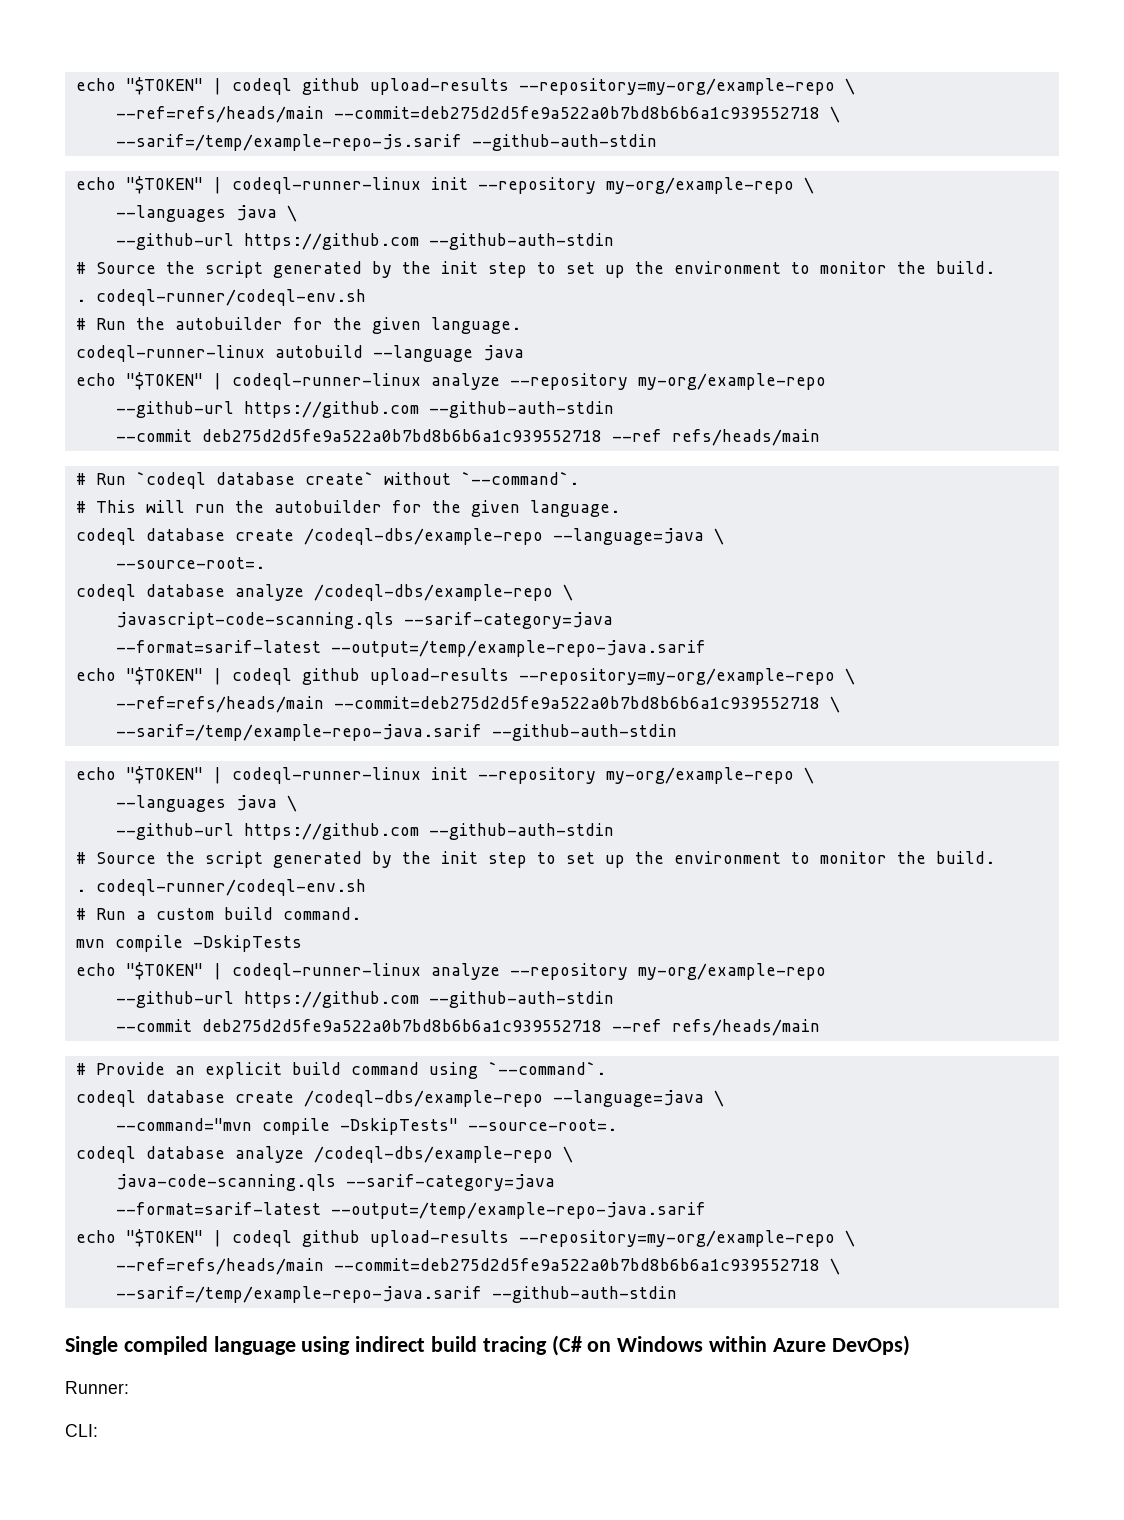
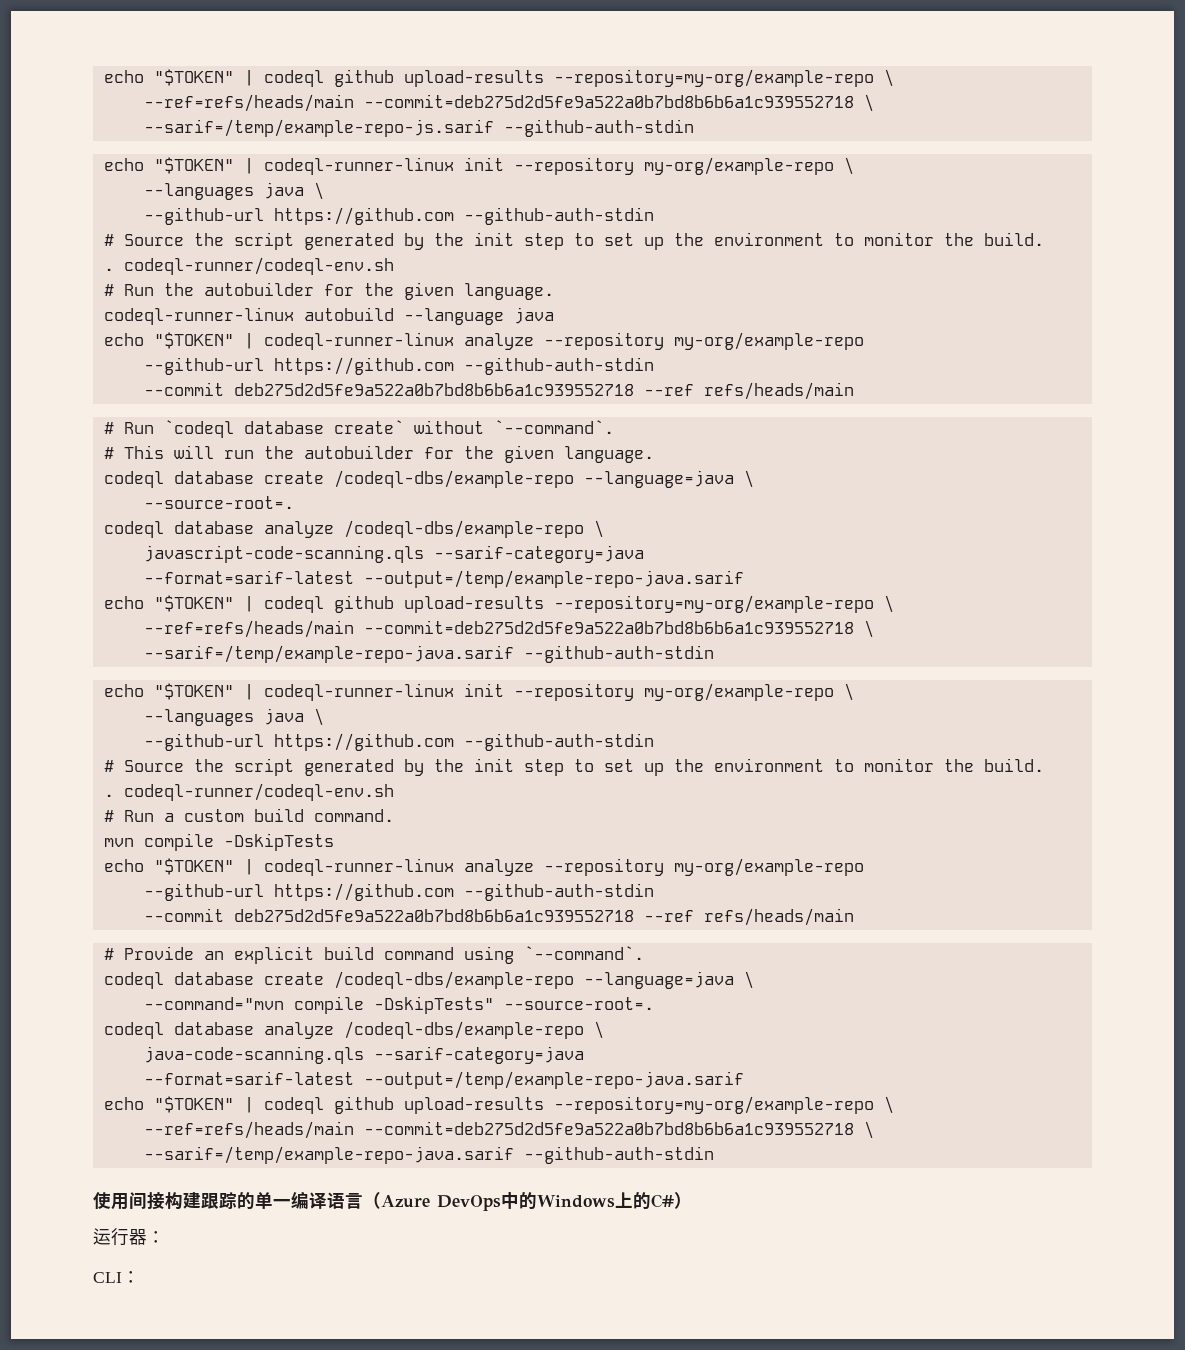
[65,1335,910,1356] [65,1381,129,1394] [65,1424,98,1437] Single compiled language using indirect build tracing (C# on Windows within Azure DevOps) // Runner: // CLI: -> [93,1191,692,1211] [93,1228,165,1246] [93,1271,140,1283] 使用间接构建跟踪的单一编译语言（Azure DevOps中的Windows上的C#） // 运行器： // CLI：

